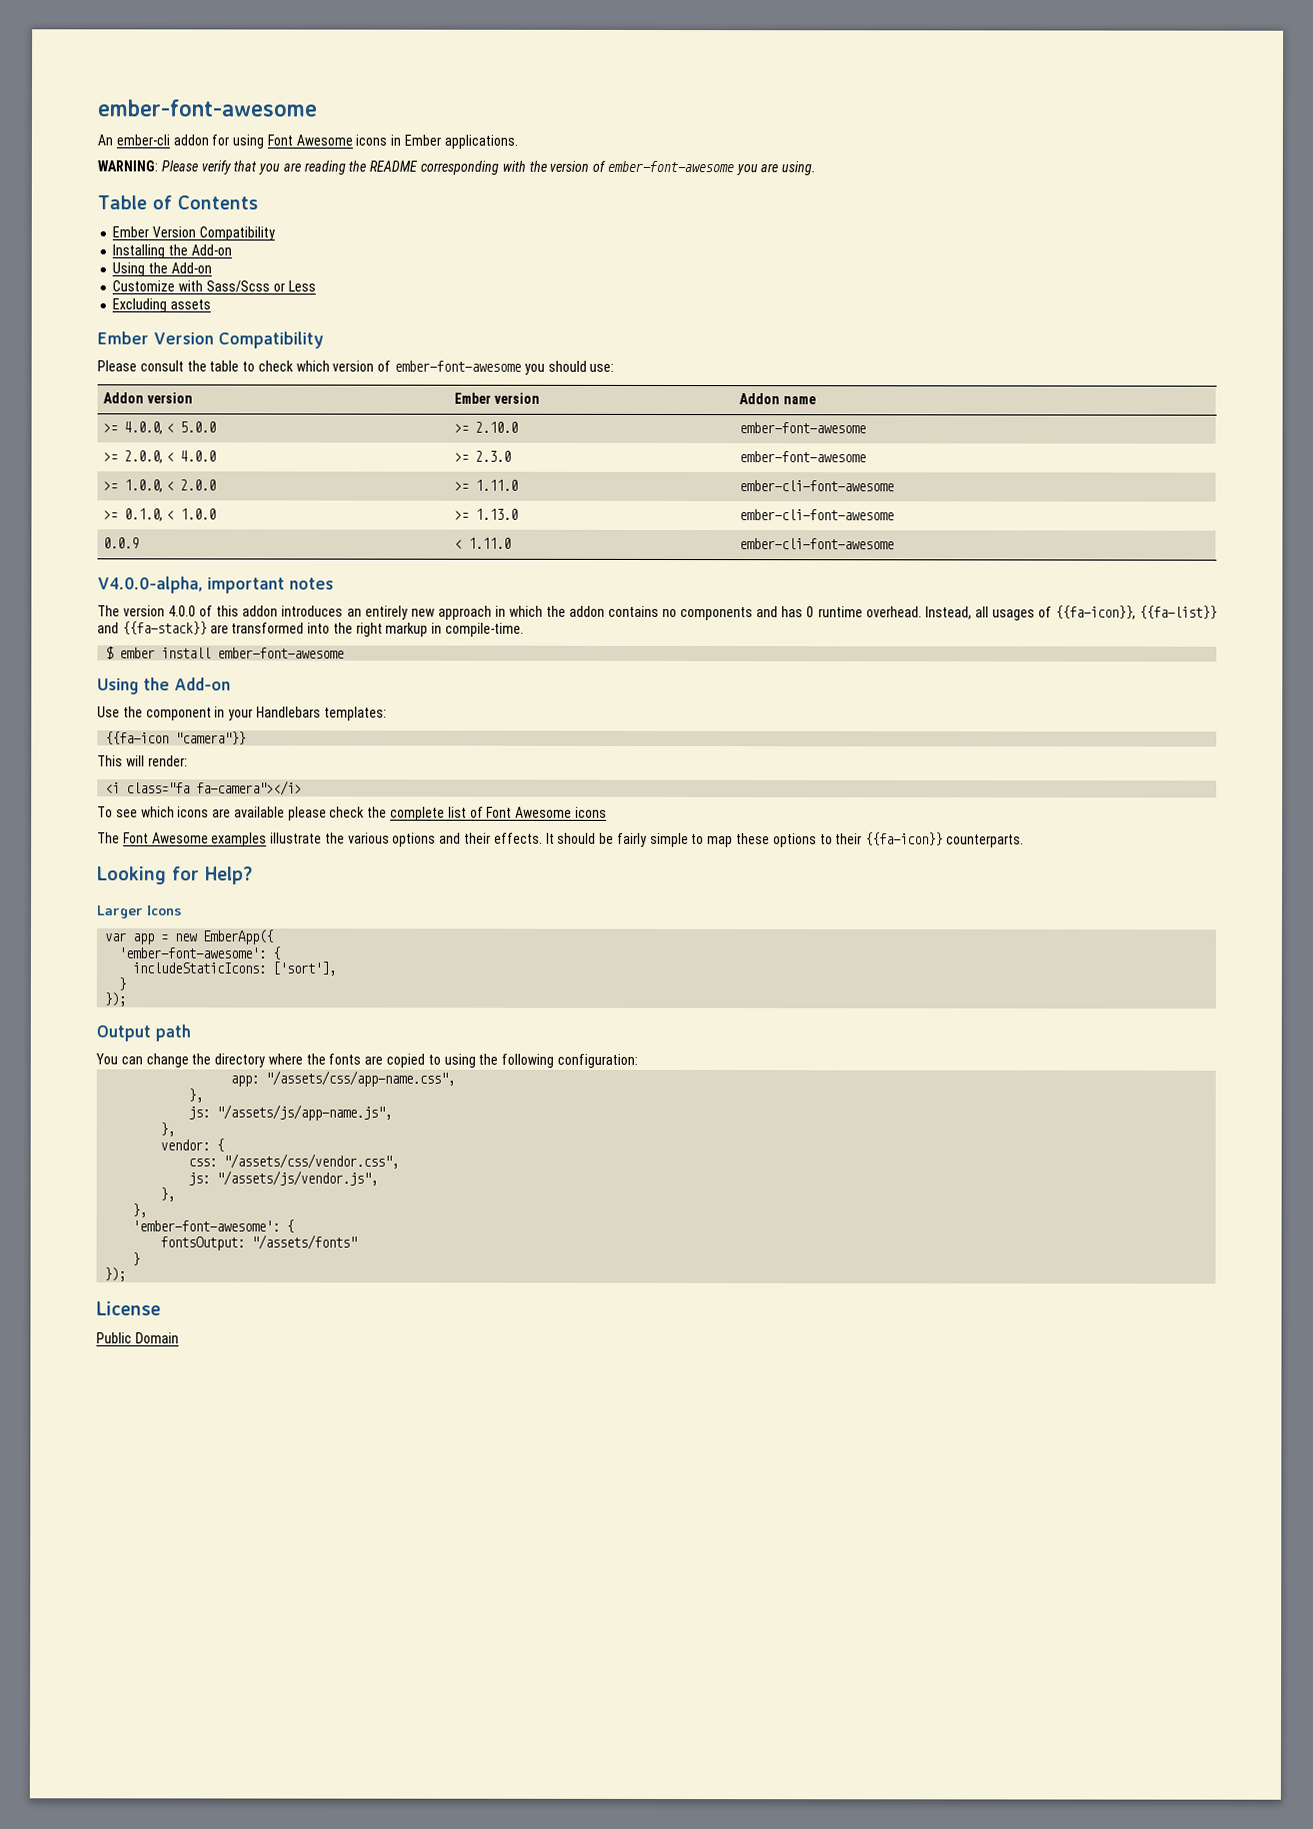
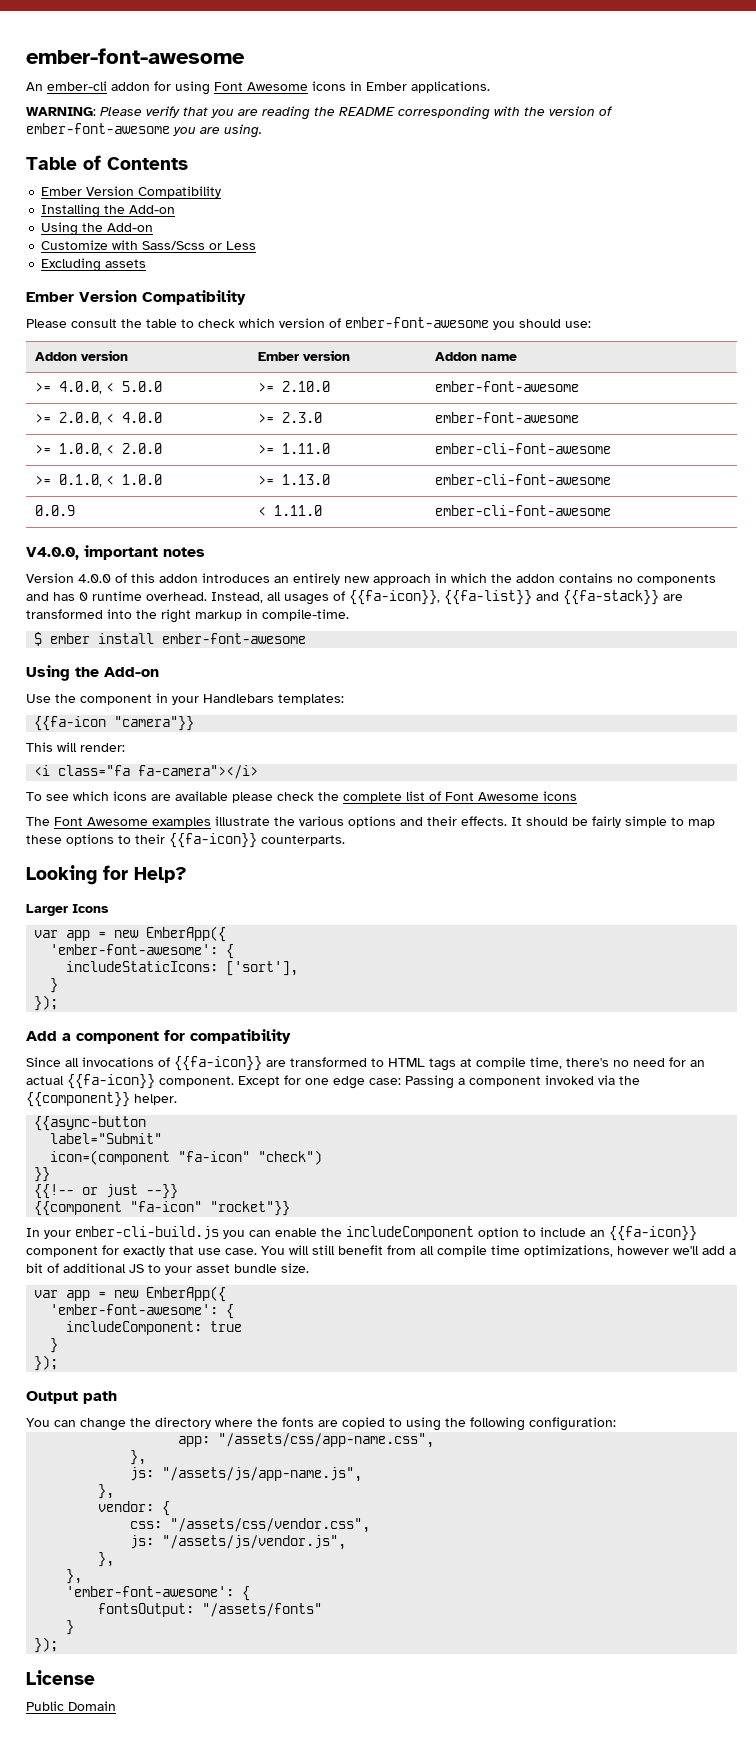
[97,576,203,594] V4.0.0-alpha, -> [26,547,79,560] V4.0.0,
[97,605,166,617] The version -> [26,573,74,583] Version
(127, 999) none -> [26,1029,291,1044] [26,1056,705,1071] [26,1074,640,1089] [26,1092,177,1107] [34,1116,147,1131] [50,1133,163,1144] [50,1150,323,1165] [34,1167,51,1182] [34,1184,179,1199] [34,1201,291,1216] [26,1226,697,1241] [26,1245,736,1257] [26,1263,309,1275] [34,1286,227,1302] [50,1304,235,1319] [66,1321,243,1335] [50,1338,59,1353] [34,1355,59,1371] // Add a component for compatibility // Since all invocations of {{fa-icon}} are transformed to HTML tags at compile time, there's no need for an actual {{fa-icon}} component. Except for one edge case: Passing a component invoked via the {{component}} helper. // {{async-button // label="Submit" // icon=(component "fa-icon" "check") // }} // {{!-- or just --}} // {{component "fa-icon" "rocket"}} // In your ember-cli-build.js you can enable the includeComponent option to include an {{fa-icon}} component for exactly that use case. You will still benefit from all compile time optimizations, however we'll add a bit of additional JS to your asset bundle size. // var app = new EmberApp({ // 'ember-font-awesome': { // includeComponent: true // } // });

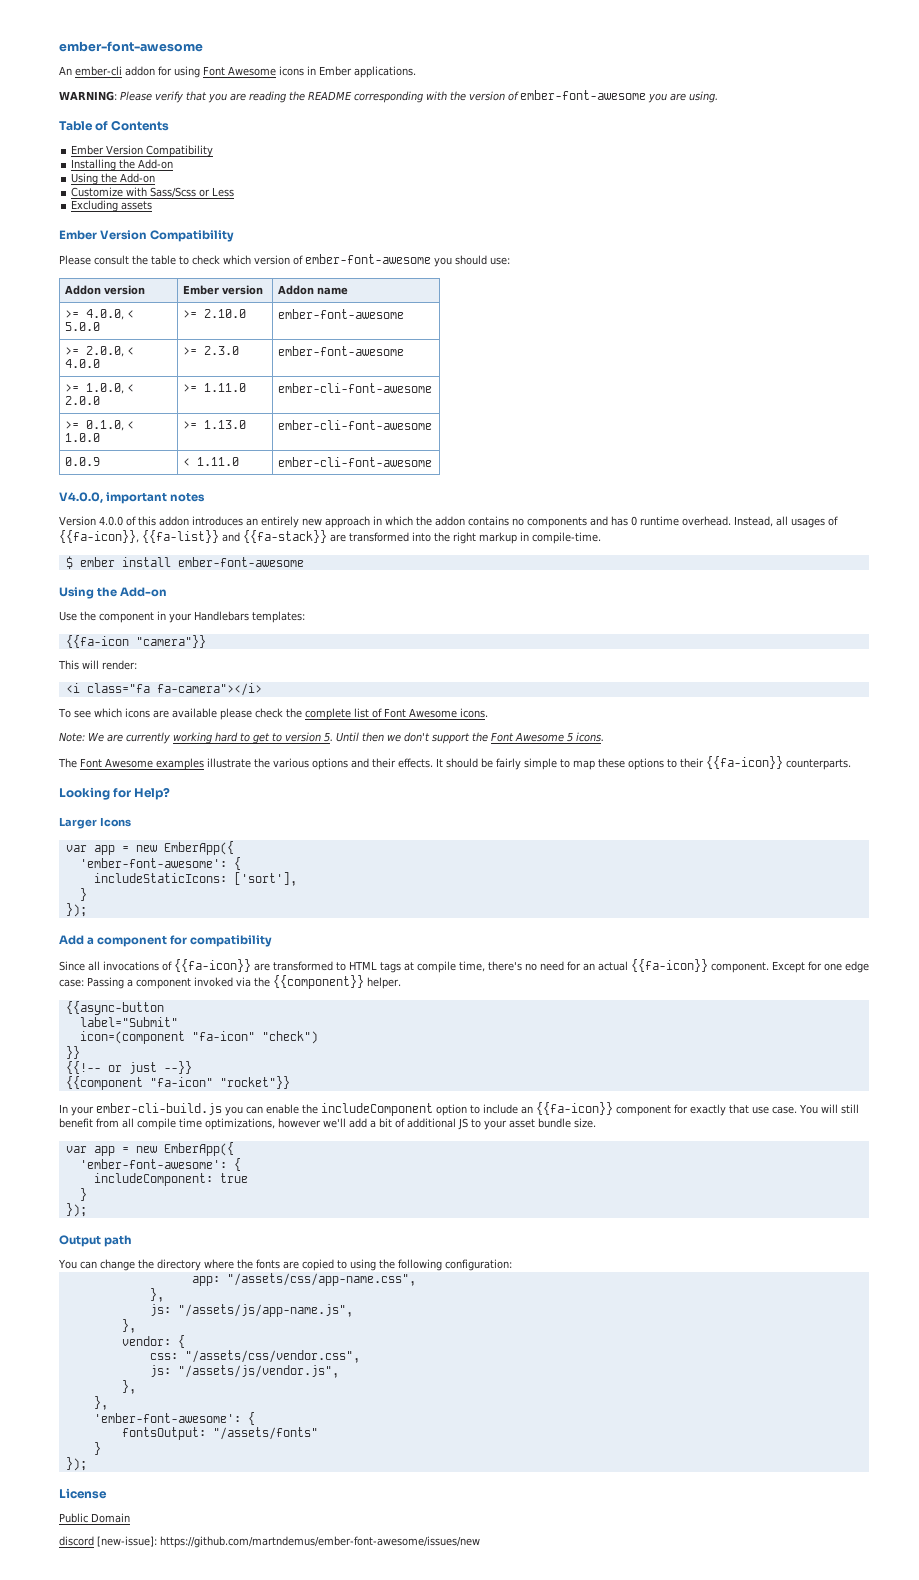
[543,791,577,801] icons -> [459,708,488,718] [59,732,604,744] icons. // Note: We are currently working hard to get to version 5. Until then we don't support the Font Awesome 5 icons.
(116, 1706) none -> [59,1536,480,1548] // discord [new-issue]: https://github.com/martndemus/ember-font-awesome/issues/new

